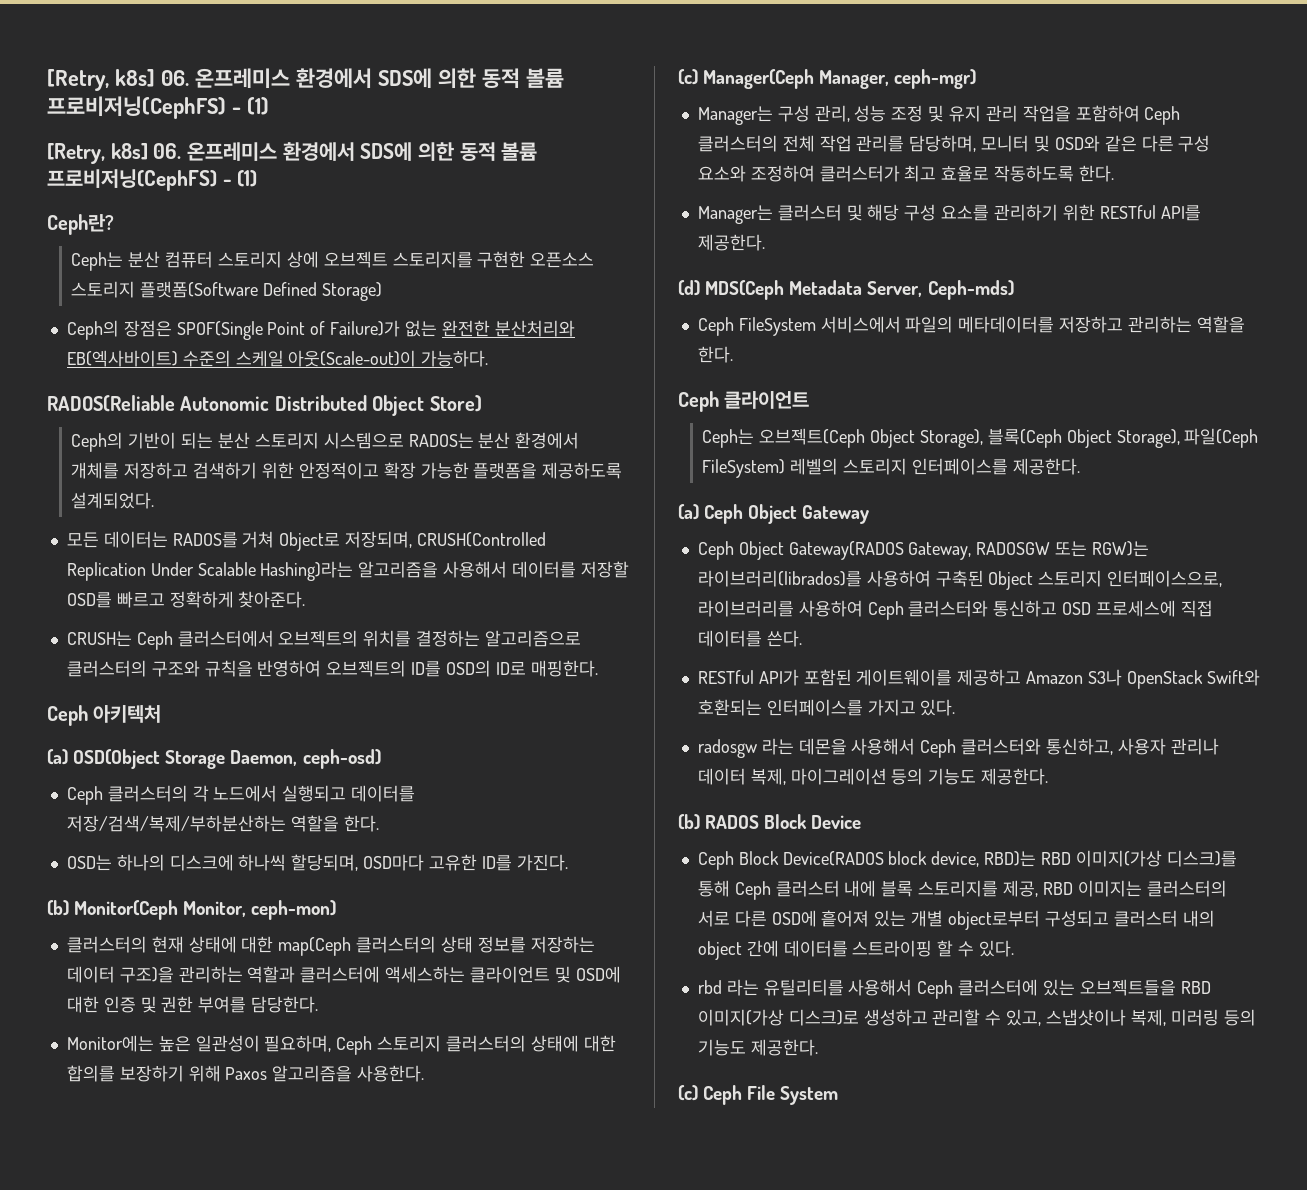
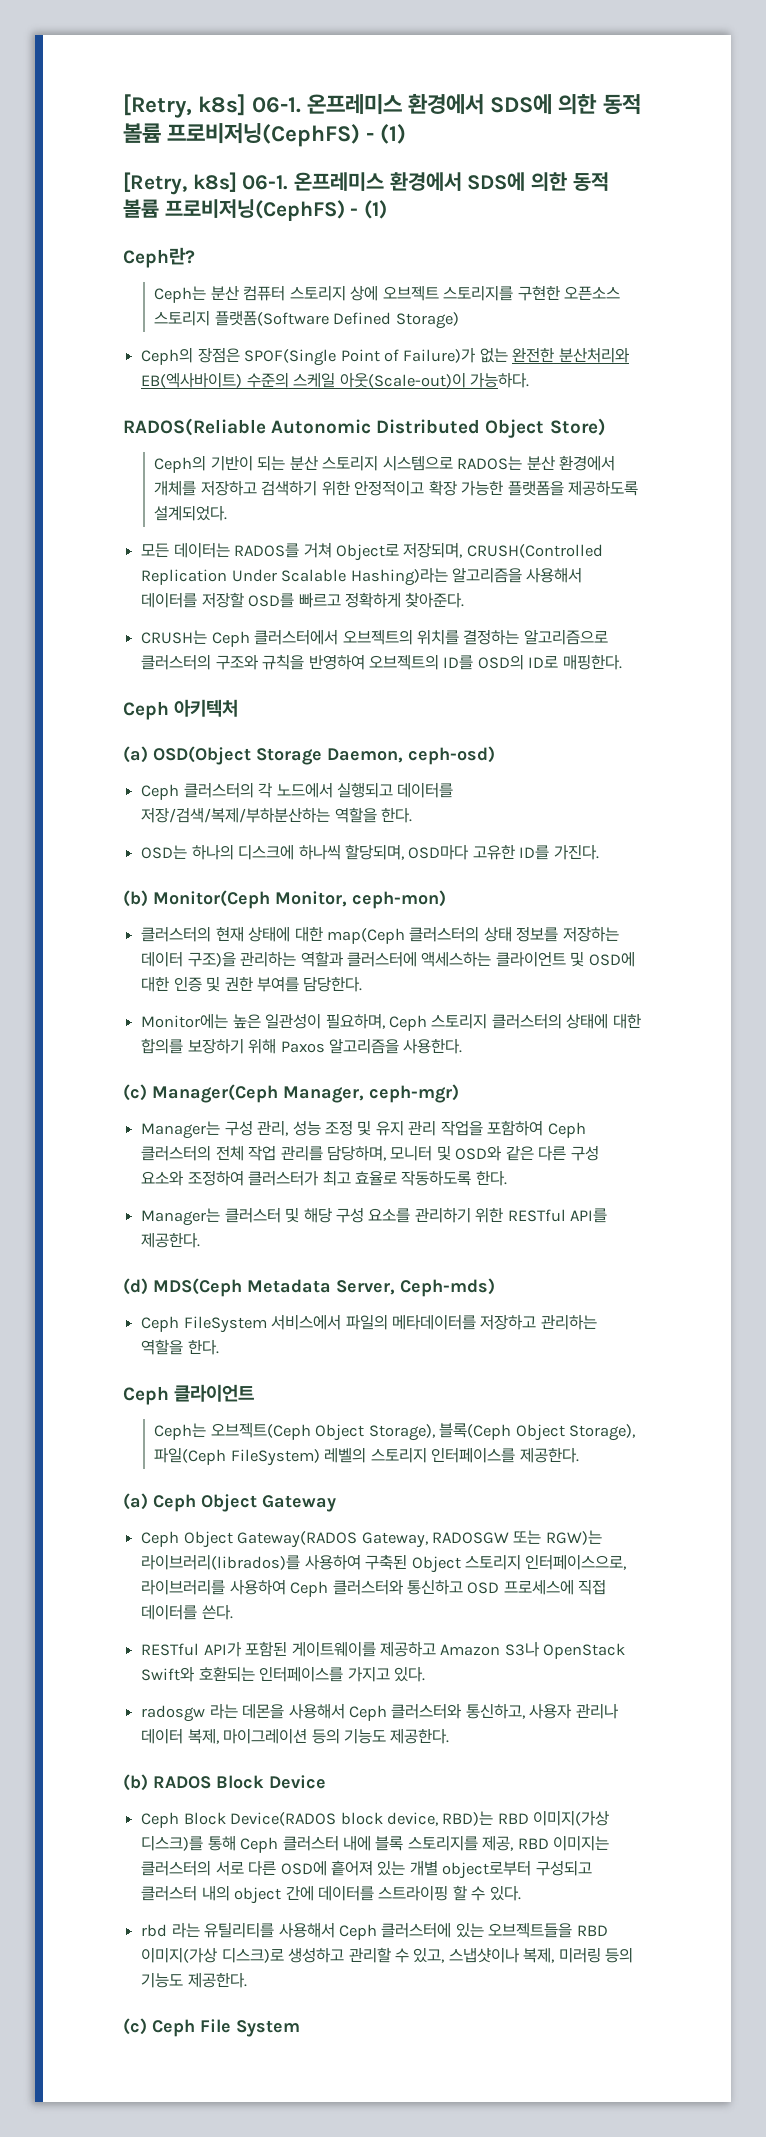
[47,69,189,91] [Retry, k8s] 06. -> [123,94,302,118] [Retry, k8s] 06-1.
[153,143,182,159] 06. -> [242,175,289,190] 06-1.

